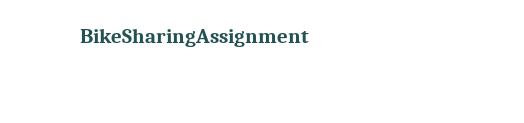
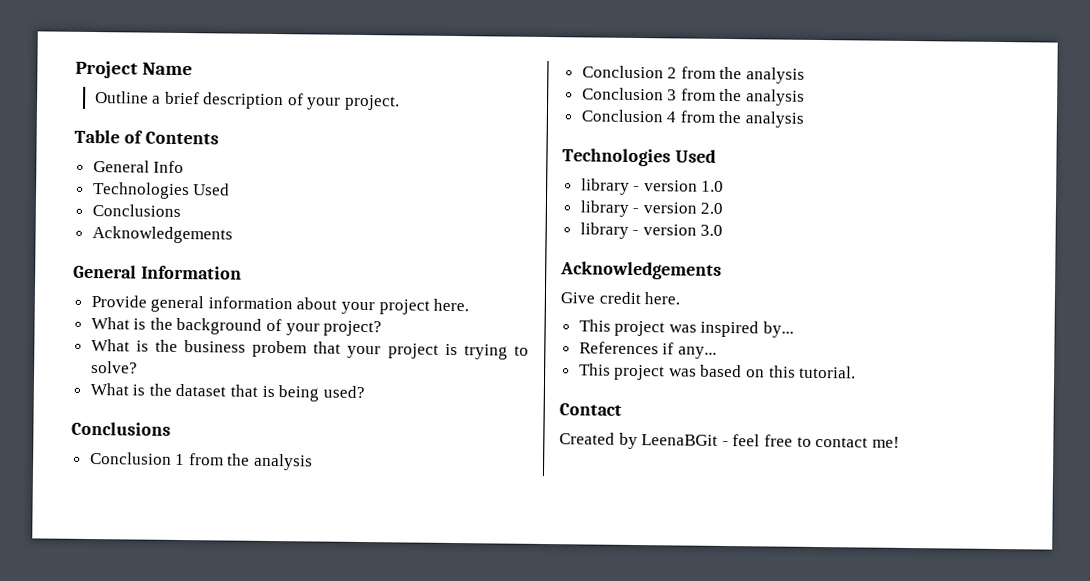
[80,28,309,47] BikeSharingAssignment -> [75,60,194,79] [94,91,401,111] [74,129,219,145] [92,160,185,174] [91,182,231,200] [91,204,181,217] [91,226,233,244] [73,264,242,280] [90,295,470,315] [90,317,383,337] [90,339,529,360] [90,361,138,374] [89,383,365,402] [71,421,171,436] [89,451,314,471] [581,65,806,84] [581,87,806,106] [580,109,805,128] [562,148,716,167] [580,178,725,195] [579,200,724,217] [579,222,724,239] [560,261,722,280] [560,291,681,305] [578,319,795,338] [578,341,717,359] [578,363,857,381] [559,403,622,416] [559,432,900,450] Project Name // Outline a brief description of your project. // Table of Contents // General Info // Technologies Used // Conclusions // Acknowledgements // General Information // Provide general information about your project here. // What is the background of your project? // What is the business probem that your project is trying to solve? // What is the dataset that is being used? // Conclusions // Conclusion 1 from the analysis // Conclusion 2 from the analysis // Conclusion 3 from the analysis // Conclusion 4 from the analysis // Technologies Used // library - version 1.0 // library - version 2.0 // library - version 3.0 // Acknowledgements // Give credit here. // This project was inspired by... // References if any... // This project was based on this tutorial. // Contact // Created by LeenaBGit - feel free to contact me!

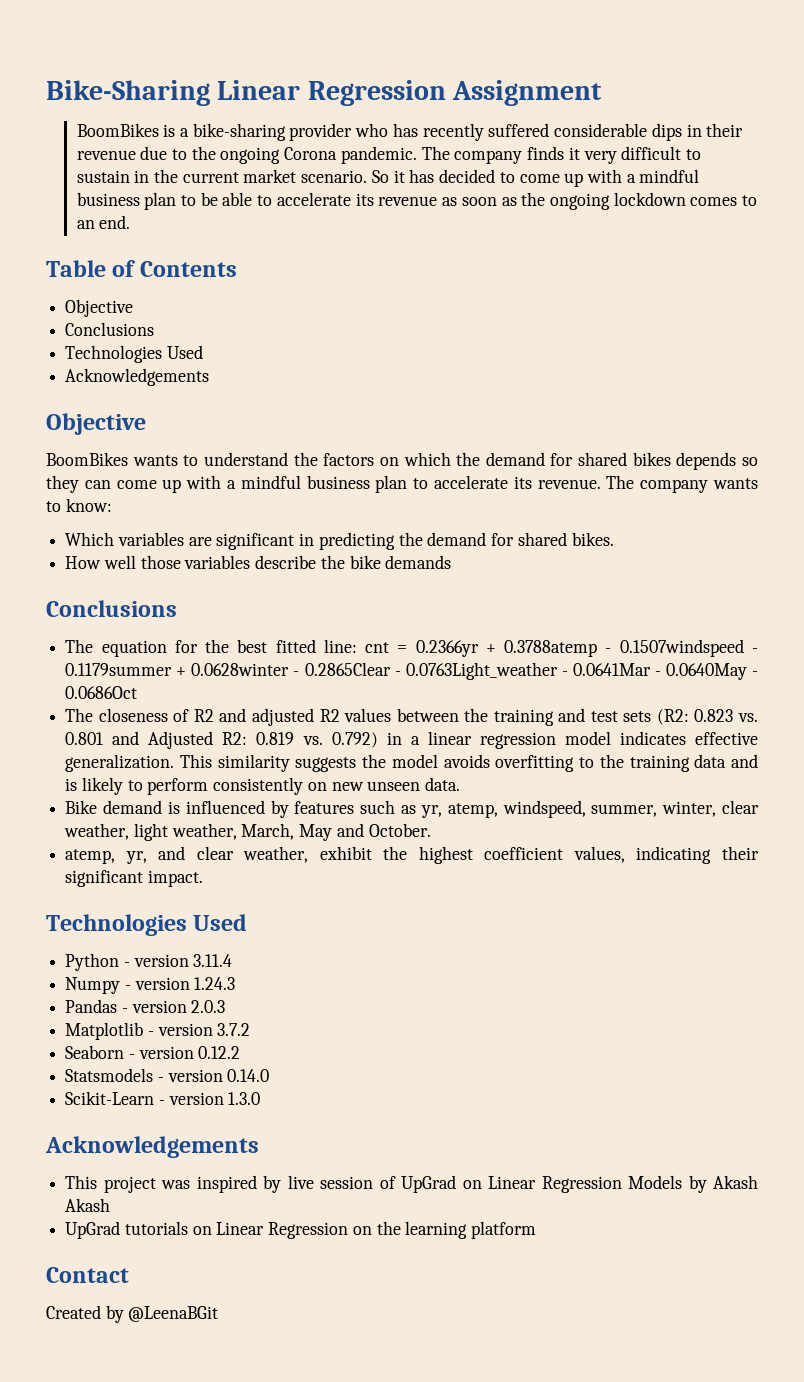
[75,60,194,79] [94,91,401,111] Project Name // Outline a brief description of your project. -> [46,80,603,106] [76,123,744,141] [76,146,702,164] [76,169,700,187] [76,192,758,210] [76,215,131,229] Bike-Sharing Linear Regression Assignment // BoomBikes is a bike-sharing provider who has recently suffered considerable dips in their revenue due to the ongoing Corona pandemic. The company finds it very difficult to sustain in the current market scenario. So it has decided to come up with a mindful business plan to be able to accelerate its revenue as soon as the ongoing lockdown comes to an end.
[92,160,185,174] [91,182,231,200] [91,204,181,217] [91,226,233,244] [73,264,242,280] [90,295,470,315] [90,317,383,337] [90,339,529,360] [90,361,138,374] [89,383,365,402] [71,421,171,436] [89,451,314,471] [581,65,806,84] [581,87,806,106] [580,109,805,128] [562,148,716,167] [580,178,725,195] [579,200,724,217] [579,222,724,239] [560,261,722,280] [560,291,681,305] [578,319,795,338] [578,341,717,359] [578,363,857,381] [559,403,622,416] [559,432,900,450] General Info // Technologies Used // Conclusions // Acknowledgements // General Information // Provide general information about your project here. // What is the background of your project? // What is the business probem that your project is trying to solve? // What is the dataset that is being used? // Conclusions // Conclusion 1 from the analysis // Conclusion 2 from the analysis // Conclusion 3 from the analysis // Conclusion 4 from the analysis // Technologies Used // library - version 1.0 // library - version 2.0 // library - version 3.0 // Acknowledgements // Give credit here. // This project was inspired by... // References if any... // This project was based on this tutorial. // Contact // Created by LeenaBGit - feel free to contact me! -> [65,299,134,317] [65,322,155,336] [65,345,203,363] [65,368,210,386] [46,413,146,435] [46,452,758,470] [46,475,758,493] [46,498,112,512] [65,532,614,550] [65,555,452,569] [46,600,177,617] [65,639,758,657] [65,662,759,680] [65,686,138,699] [65,708,758,726] [65,731,758,749] [65,754,758,772] [65,777,461,795] [65,800,760,818] [64,823,431,841] [65,846,759,864] [65,870,203,887] [46,914,248,936] [65,953,233,971] [65,977,236,994] [65,999,226,1013] [65,1022,251,1040] [65,1045,241,1059] [65,1068,270,1082] [65,1091,261,1105] [45,1136,259,1158] [65,1175,758,1193] [65,1198,111,1212] [65,1221,537,1239] [46,1267,129,1283] [46,1305,219,1323] Objective // Conclusions // Technologies Used // Acknowledgements // Objective // BoomBikes wants to understand the factors on which the demand for shared bikes depends so they can come up with a mindful business plan to accelerate its revenue. The company wants to know: // Which variables are significant in predicting the demand for shared bikes. // How well those variables describe the bike demands // Conclusions // The equation for the best fitted line: cnt = 0.2366yr + 0.3788atemp - 0.1507windspeed - 0.1179summer + 0.0628winter - 0.2865Clear - 0.0763Light_weather - 0.0641Mar - 0.0640May - 0.0686Oct // The closeness of R2 and adjusted R2 values between the training and test sets (R2: 0.823 vs. 0.801 and Adjusted R2: 0.819 vs. 0.792) in a linear regression model indicates effective generalization. This similarity suggests the model avoids overfitting to the training data and is likely to perform consistently on new unseen data. // Bike demand is influenced by features such as yr, atemp, windspeed, summer, winter, clear weather, light weather, March, May and October. // atemp, yr, and clear weather, exhibit the highest coefficient values, indicating their significant impact. // Technologies Used // Python - version 3.11.4 // Numpy - version 1.24.3 // Pandas - version 2.0.3 // Matplotlib - version 3.7.2 // Seaborn - version 0.12.2 // Statsmodels - version 0.14.0 // Scikit-Learn - version 1.3.0 // Acknowledgements // This project was inspired by live session of UpGrad on Linear Regression Models by Akash Akash // UpGrad tutorials on Linear Regression on the learning platform // Contact // Created by @LeenaBGit

